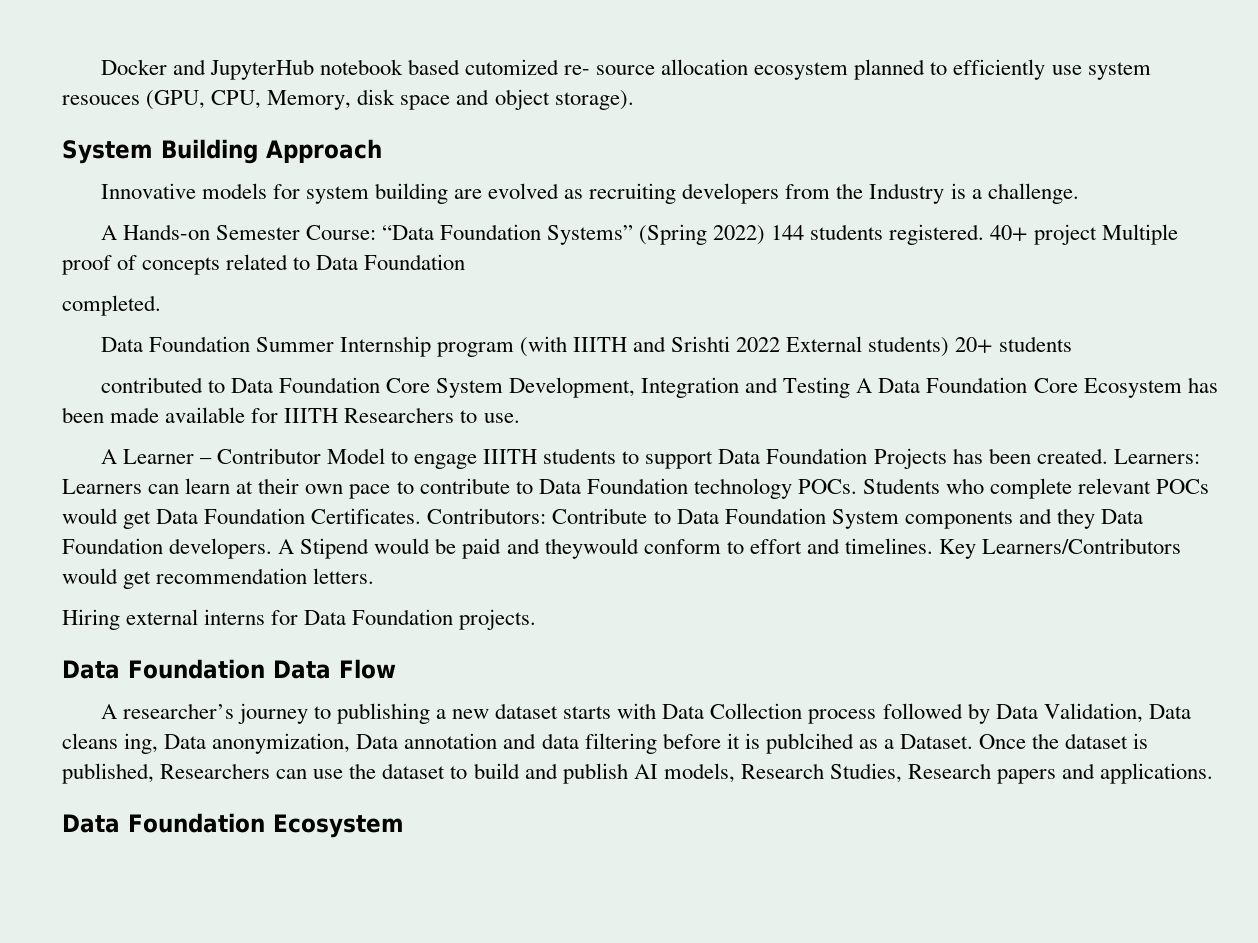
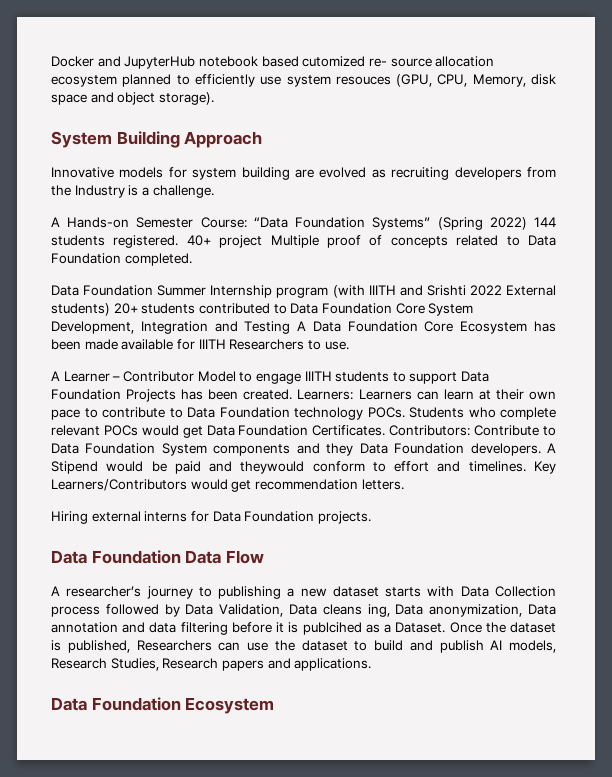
(466, 262) // -> (121, 258) none
(1072, 344) // -> (196, 308) none

